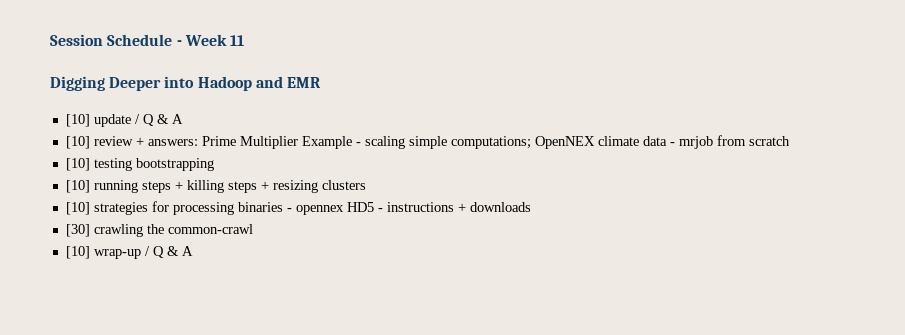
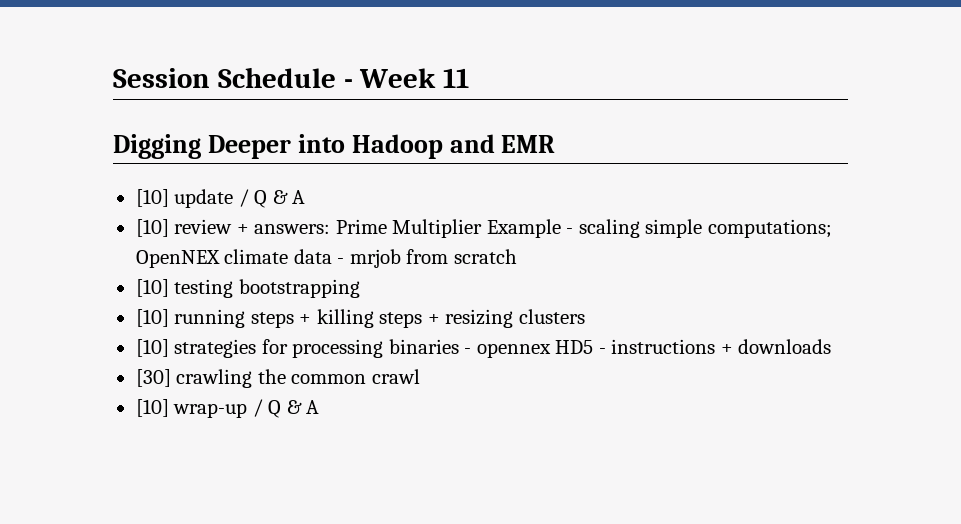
[167,224,253,234] common-crawl -> [291,369,420,384] common crawl

